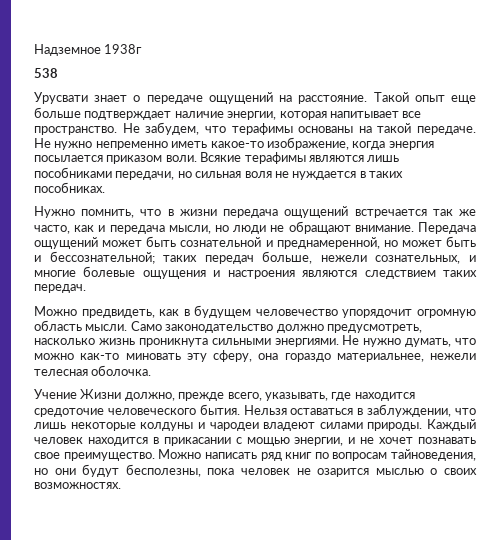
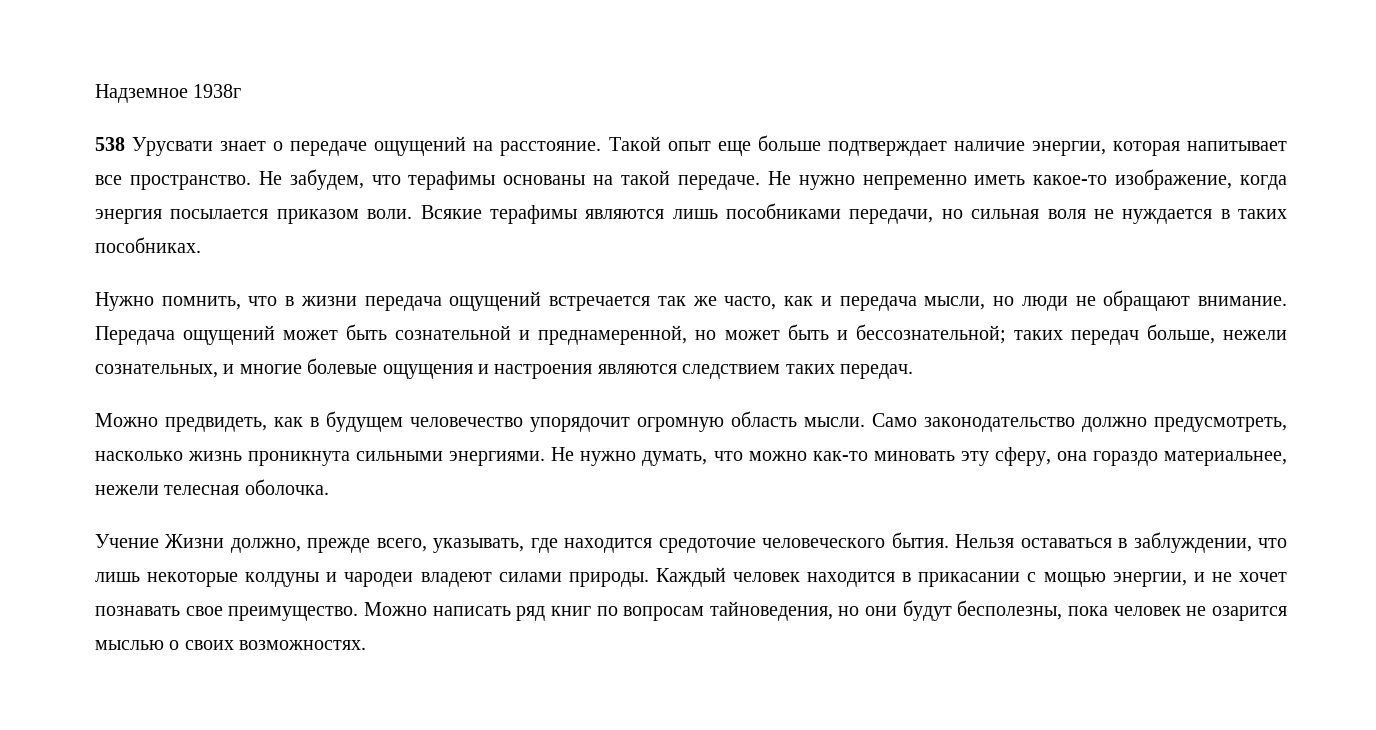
(58, 73) // -> (125, 144) none

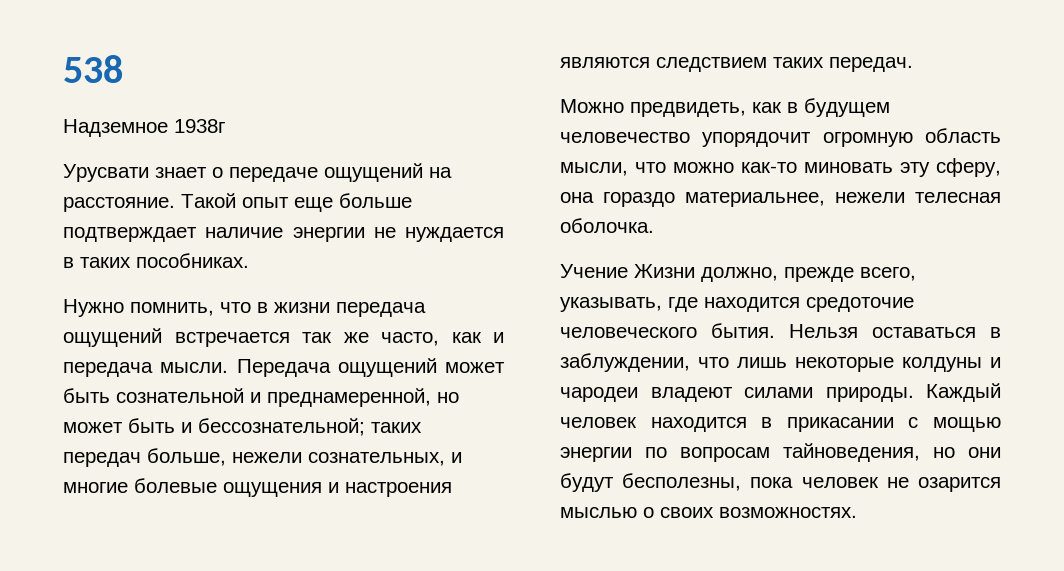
(95, 93) none -> [63,55,123,83] 538 //
[95,137,125,151] 538 -> (225, 126) none
[1031,141,1287,156] [95,169,1287,190] [95,203,1086,224] энергии, которая напитывает все пространство. Не забудем, что терафимы основаны на такой передаче. Не нужно непременно иметь какое-то изображение, когда энергия посылается приказом воли. Всякие терафимы являются лишь пособниками передачи, но сильная воля -> [292,227,365,242] энергии
[924,290,1287,311] мысли, но люди не обращают внимание. -> [160,362,229,373] мысли.
[804,413,1287,432] [95,447,708,466] мысли. Само законодательство должно предусмотреть, насколько жизнь проникнута сильными энергиями. Не нужно думать, -> [560,162,628,176] мысли,
[1112,572,1287,587] [95,602,591,621] энергии, и не хочет познавать свое преимущество. Можно написать ряд книг -> [560,447,632,462] энергии

